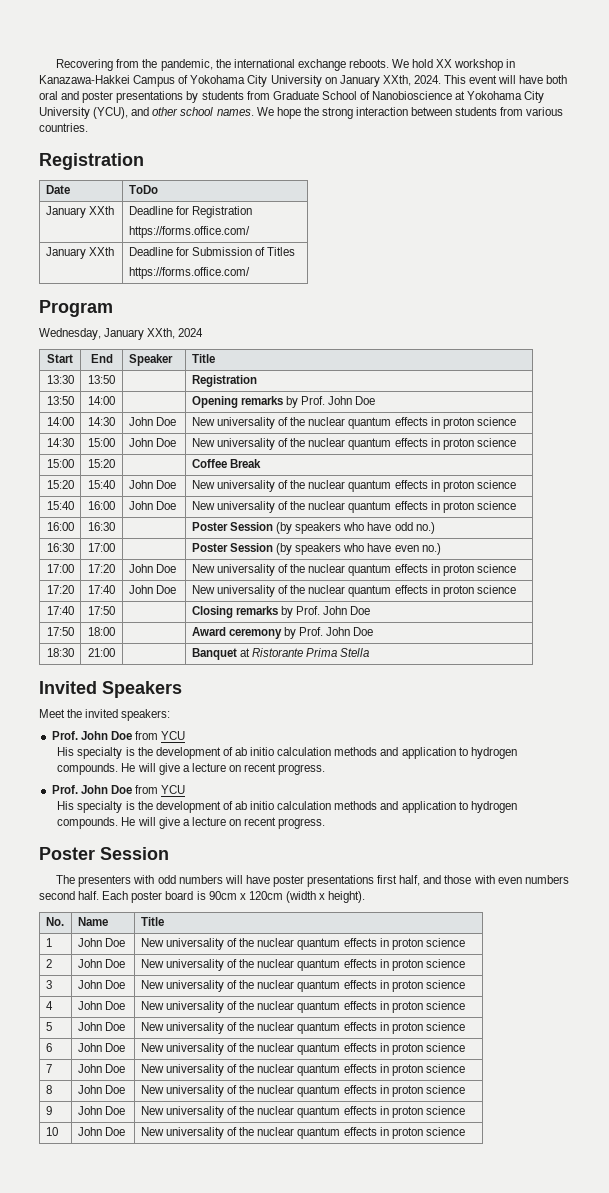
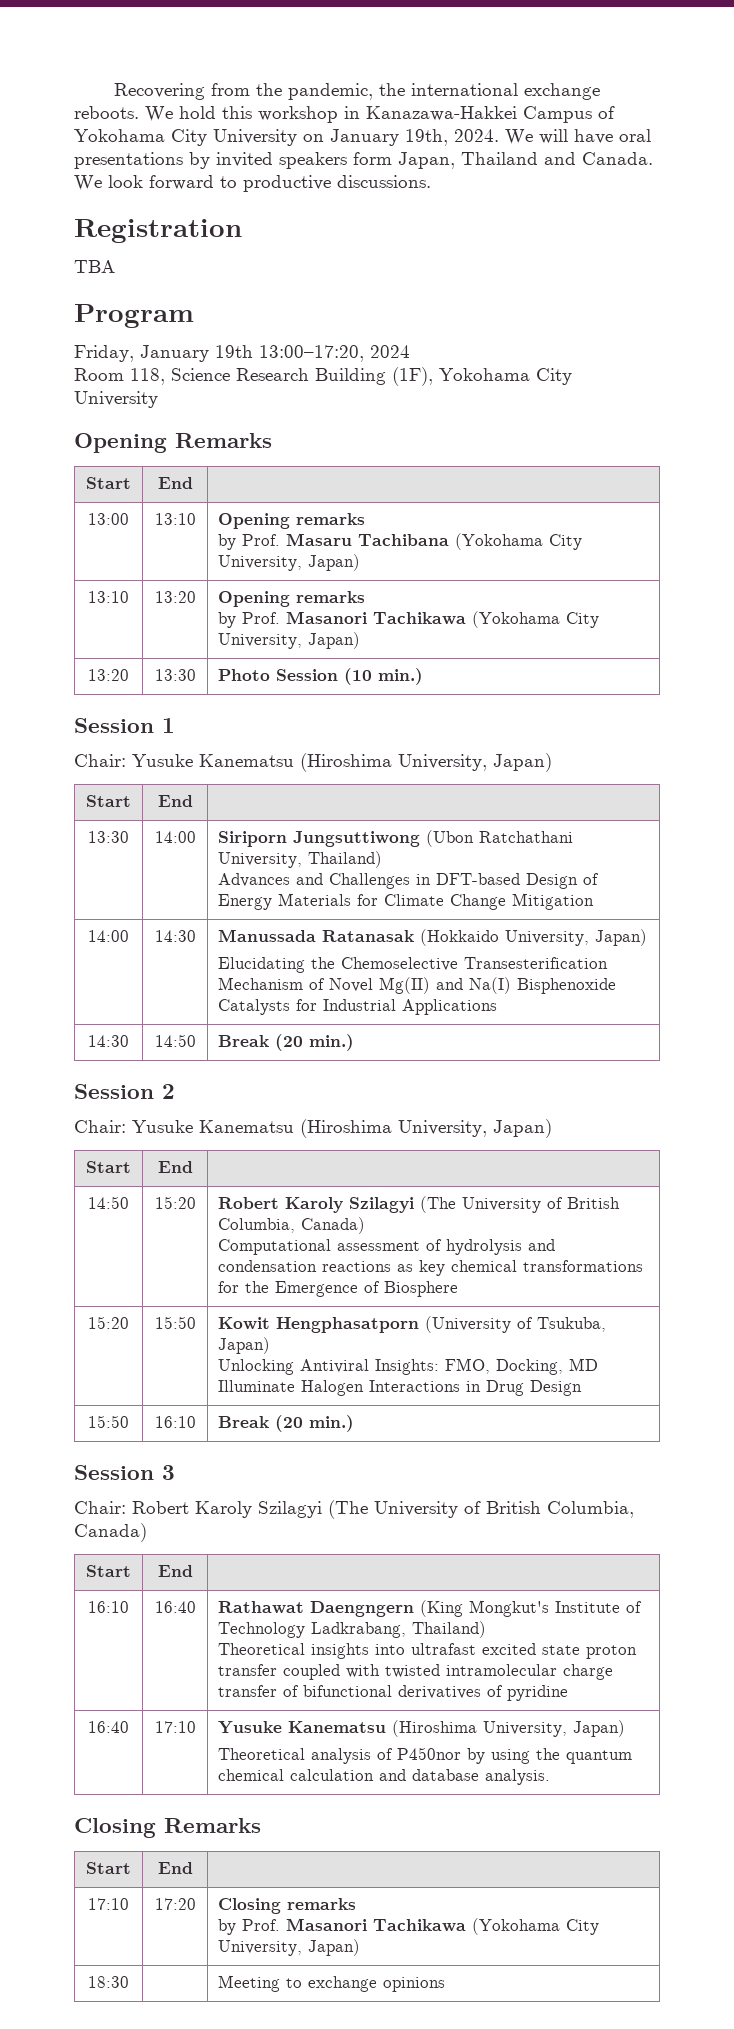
[436,59,453,68] XX -> [222,106,252,119] this
[382,75,568,86] [39,91,545,103] [39,107,564,119] [39,123,88,132] [39,153,144,170] [45,185,70,194] [128,185,158,194] [45,206,115,218] [128,206,253,218] [128,226,250,238] [45,247,115,259] [128,247,296,256] [128,267,250,279] [39,300,113,317] [39,328,204,340] [47,354,73,363] [90,354,113,363] [128,354,173,366] [191,354,215,363] [46,375,74,384] [88,375,115,384] [191,375,257,387] [46,396,74,405] [88,396,115,405] [191,396,376,408] [46,417,74,426] [88,417,115,426] [128,417,177,426] [191,417,516,429] [46,438,74,447] [88,438,115,447] [128,438,177,447] [191,438,516,450] [46,459,74,468] [88,459,115,468] [191,459,262,468] [46,480,74,489] [88,480,115,489] [128,480,177,489] [191,480,516,492] [46,501,74,510] [88,501,115,510] [128,501,177,510] [191,501,516,513] [46,522,74,531] [88,522,115,531] [191,522,435,534] [46,543,74,552] [88,543,115,552] [191,543,441,555] [46,564,74,573] [88,564,115,573] [128,564,177,573] [191,564,516,576] [46,585,74,594] [88,585,115,594] [128,585,177,594] [191,585,516,597] [46,606,74,615] [88,606,115,615] XXth, 2024. This event will have both oral and poster presentations by students from Graduate School of Nanobioscience at Yokohama City University (YCU), and other school names. We hope the strong interaction between students from various countries. // Registration // Date | ToDo // January XXth | Deadline for Registration // https://forms.office.com/ // January XXth | Deadline for Submission of Titles // https://forms.office.com/ // Program // Wednesday, January XXth, 2024 // Start | End | Speaker | Title // 13:30 | 13:50 | | Registration // 13:50 | 14:00 | | Opening remarks by Prof. John Doe // 14:00 | 14:30 | John Doe | New universality of the nuclear quantum effects in proton science // 14:30 | 15:00 | John Doe | New universality of the nuclear quantum effects in proton science // 15:00 | 15:20 | | Coffee Break // 15:20 | 15:40 | John Doe | New universality of the nuclear quantum effects in proton science // 15:40 | 16:00 | John Doe | New universality of the nuclear quantum effects in proton science // 16:00 | 16:30 | | Poster Session (by speakers who have odd no.) // 16:30 | 17:00 | | Poster Session (by speakers who have even no.) // 17:00 | 17:20 | John Doe | New universality of the nuclear quantum effects in proton science // 17:20 | 17:40 | John Doe | New universality of the nuclear quantum effects in proton science // 17:40 | 17:50 | -> [405,129,651,146] [74,152,653,169] [74,175,431,192] [74,219,242,243] [74,260,115,273] [74,304,194,328] [74,345,410,362] [74,367,572,386] [74,391,158,408] [74,433,272,453] [86,477,131,489] [157,477,193,489] [88,513,129,525] [154,513,196,525] [218,513,366,529] [218,533,583,550] [218,554,361,571] [88,591,129,603] [154,591,196,603] [218,591,366,607] [218,611,600,628] [218,632,361,649] [88,669,129,681] [154,669,196,681] [218,668,424,685] [74,718,175,733] [74,753,552,772] [86,795,131,807] [157,795,193,807] [88,831,129,843] [154,831,196,843] [218,830,574,847] [218,851,383,868] [218,873,600,889] [218,893,595,910] [88,930,129,942] [154,930,196,942] [218,929,648,946] [218,957,609,973] [218,977,617,994] [218,999,498,1015] [88,1035,129,1047] [154,1034,196,1047] [218,1034,355,1051] [74,1084,175,1099] [74,1119,552,1138] [86,1161,131,1173] [157,1161,193,1173] [88,1196,129,1209] [154,1196,196,1209] [218,1196,621,1213] [218,1217,366,1234] [218,1239,556,1255] [218,1260,644,1276] [218,1281,459,1297] [88,1316,129,1329] [154,1316,196,1329] [218,1316,607,1333] [218,1337,271,1354] [218,1358,599,1375] [218,1380,583,1396] [88,1415,129,1428] [154,1416,196,1428] [218,1415,355,1432] [74,1465,175,1480] [74,1500,634,1519] [74,1523,147,1542] [86,1565,131,1577] [157,1565,193,1577] [88,1601,129,1613] [154,1601,196,1613] [218,1600,643,1617] [218,1621,487,1638] [218,1643,638,1659] [218,1664,614,1680] [218,1685,569,1701] [88,1721,129,1733] [154,1721,196,1733] [218,1720,626,1737] [218,1747,633,1764] [218,1769,551,1785] [74,1818,261,1838] [86,1862,131,1874] [157,1862,193,1874] [88,1898,129,1910] [154,1898,196,1910] 19th, 2024. We will have oral presentations by invited speakers form Japan, Thailand and Canada. We look forward to productive discussions. // Registration // TBA // Program // Friday, January 19th 13:00–17:20, 2024 // Room 118, Science Research Building (1F), Yokohama City University // Opening Remarks // Start | End | // 13:00 | 13:10 | Opening remarks // by Prof. Masaru Tachibana (Yokohama City University, Japan) // 13:10 | 13:20 | Opening remarks // by Prof. Masanori Tachikawa (Yokohama City University, Japan) // 13:20 | 13:30 | Photo Session (10 min.) // Session 1 // Chair: Yusuke Kanematsu (Hiroshima University, Japan) // Start | End | // 13:30 | 14:00 | Siriporn Jungsuttiwong (Ubon Ratchathani University, Thailand) // Advances and Challenges in DFT-based Design of Energy Materials for Climate Change Mitigation // 14:00 | 14:30 | Manussada Ratanasak (Hokkaido University, Japan) // Elucidating the Chemoselective Transesterification Mechanism of Novel Mg(II) and Na(I) Bisphenoxide Catalysts for Industrial Applications // 14:30 | 14:50 | Break (20 min.) // Session 2 // Chair: Yusuke Kanematsu (Hiroshima University, Japan) // Start | End | // 14:50 | 15:20 | Robert Karoly Szilagyi (The University of British Columbia, Canada) // Computational assessment of hydrolysis and condensation reactions as key chemical transformations for the Emergence of Biosphere // 15:20 | 15:50 | Kowit Hengphasatporn (University of Tsukuba, Japan) // Unlocking Antiviral Insights: FMO, Docking, MD Illuminate Halogen Interactions in Drug Design // 15:50 | 16:10 | Break (20 min.) // Session 3 // Chair: Robert Karoly Szilagyi (The University of British Columbia, Canada) // Start | End | // 16:10 | 16:40 | Rathawat Daengngern (King Mongkut's Institute of Technology Ladkrabang, Thailand) // Theoretical insights into ultrafast excited state proton transfer coupled with twisted intramolecular charge transfer of bifunctional derivatives of pyridine // 16:40 | 17:10 | Yusuke Kanematsu (Hiroshima University, Japan) // Theoretical analysis of P450nor by using the quantum chemical calculation and database analysis. // Closing Remarks // Start | End | // 17:10 | 17:20
[281,606,371,618] [46,627,74,636] [88,627,115,636] [191,627,374,639] [46,648,74,657] [88,648,115,657] [191,648,370,660] [39,681,182,698] [39,709,171,721] [51,731,186,740] [57,747,517,759] [57,763,326,775] [51,785,186,794] [57,801,517,813] [57,817,326,829] [39,847,169,860] [56,875,569,887] [39,891,366,903] [45,917,64,926] [77,917,108,926] [140,917,164,926] [45,938,52,947] [77,938,126,947] [140,938,465,950] [45,959,52,968] [77,959,126,968] [140,959,465,971] [45,980,52,989] [77,980,126,989] [140,980,465,992] [45,1001,53,1010] [77,1001,126,1010] [140,1001,465,1013] [45,1022,52,1031] [77,1022,126,1031] [140,1022,465,1034] [45,1043,52,1052] [77,1043,126,1052] [140,1043,465,1055] [45,1064,52,1073] [77,1064,126,1073] [140,1064,465,1076] [45,1085,52,1094] [77,1085,126,1094] [140,1085,465,1097] [45,1106,52,1115] [77,1106,126,1115] [140,1106,465,1118] [45,1127,58,1136] [77,1127,126,1136] [140,1127,465,1139] by Prof. John Doe // 17:50 | 18:00 | | Award ceremony by Prof. John Doe // 18:30 | 21:00 | | Banquet at Ristorante Prima Stella // Invited Speakers // Meet the invited speakers: // Prof. John Doe from YCU // His specialty is the development of ab initio calculation methods and application to hydrogen compounds. He will give a lecture on recent progress. // Prof. John Doe from YCU // His specialty is the development of ab initio calculation methods and application to hydrogen compounds. He will give a lecture on recent progress. // Poster Session // The presenters with odd numbers will have poster presentations first half, and those with even numbers second half. Each poster board is 90cm x 120cm (width x height). // No. | Name | Title // 1 | John Doe | New universality of the nuclear quantum effects in proton science // 2 | John Doe | New universality of the nuclear quantum effects in proton science // 3 | John Doe | New universality of the nuclear quantum effects in proton science // 4 | John Doe | New universality of the nuclear quantum effects in proton science // 5 | John Doe | New universality of the nuclear quantum effects in proton science // 6 | John Doe | New universality of the nuclear quantum effects in proton science // 7 | John Doe | New universality of the nuclear quantum effects in proton science // 8 | John Doe | New universality of the nuclear quantum effects in proton science // 9 | John Doe | New universality of the nuclear quantum effects in proton science // 10 | John Doe | New universality of the nuclear quantum effects in proton science -> [218,1918,600,1935] [218,1939,361,1956] [88,1976,129,1988] [218,1975,446,1992] // by Prof. Masanori Tachikawa (Yokohama City University, Japan) // 18:30 | | Meeting to exchange opinions

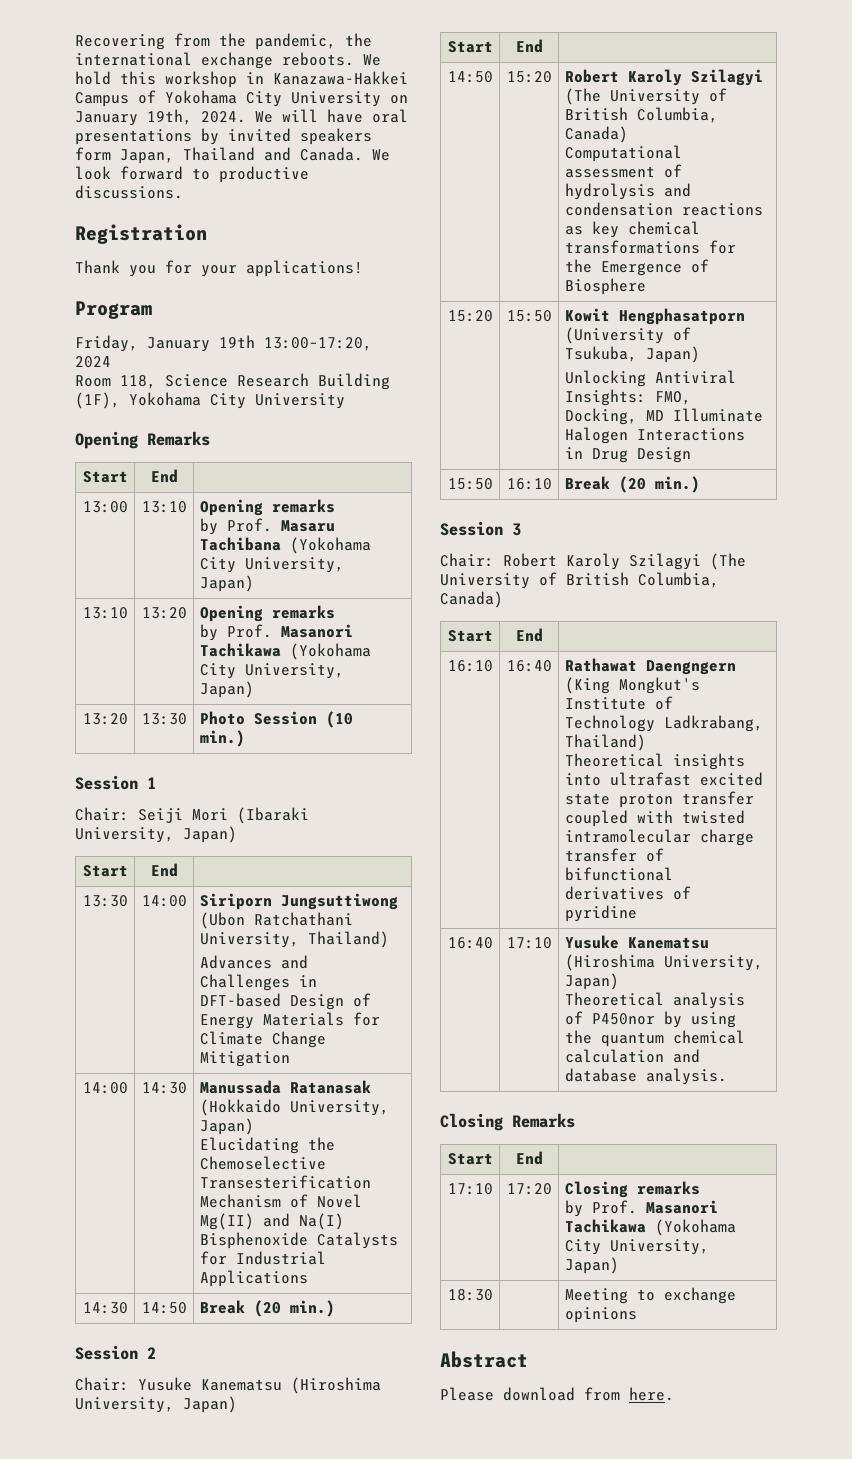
[74,260,115,273] TBA -> [75,260,363,277] Thank you for your applications!
[132,753,392,772] Yusuke Kanematsu (Hiroshima -> [138,807,309,824] Seiji Mori (Ibaraki
(446, 1984) none -> [440,1351,528,1368] [440,1387,674,1401] // Abstract // Please download from here.

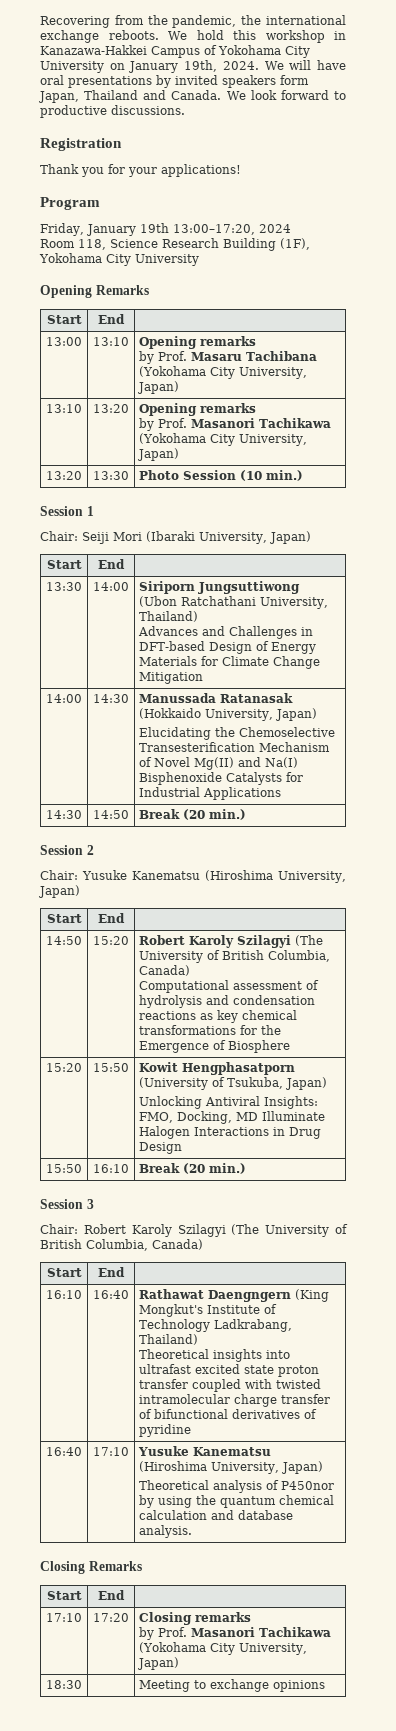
[440,1351,528,1368] [440,1387,674,1401] // Abstract // Please download from here. -> (326, 1686) none

